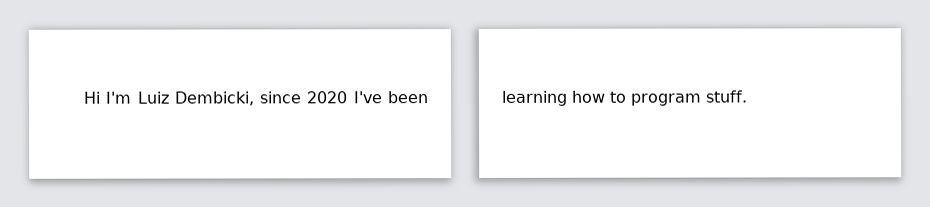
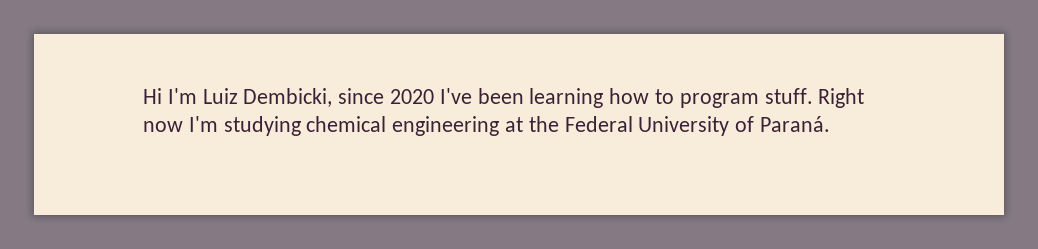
(747, 96) none -> [818,88,865,108] [143,116,831,136] Right now I'm studying chemical engineering at the Federal University of Paraná.

